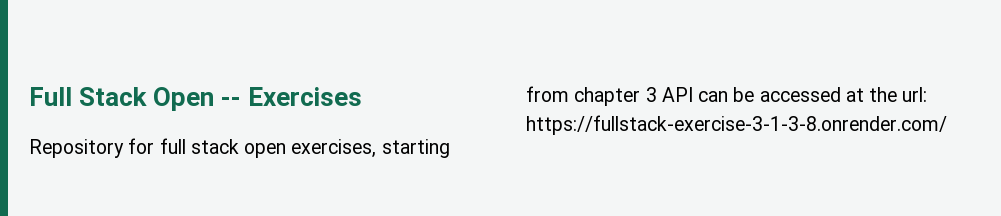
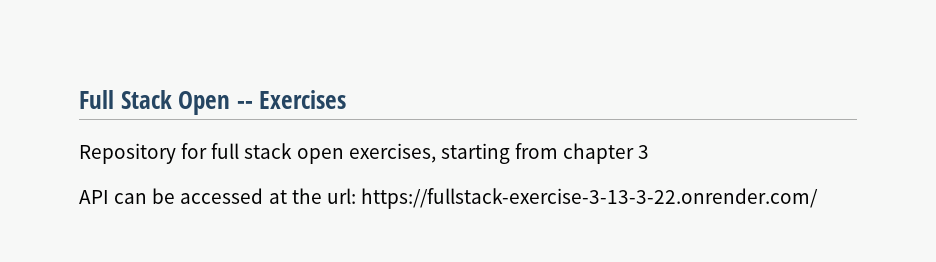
(657, 94) none -> (650, 152) //
[526,115,947,135] https://fullstack-exercise-3-1-3-8.onrender.com/ -> [360,188,818,209] https://fullstack-exercise-3-13-3-22.onrender.com/

